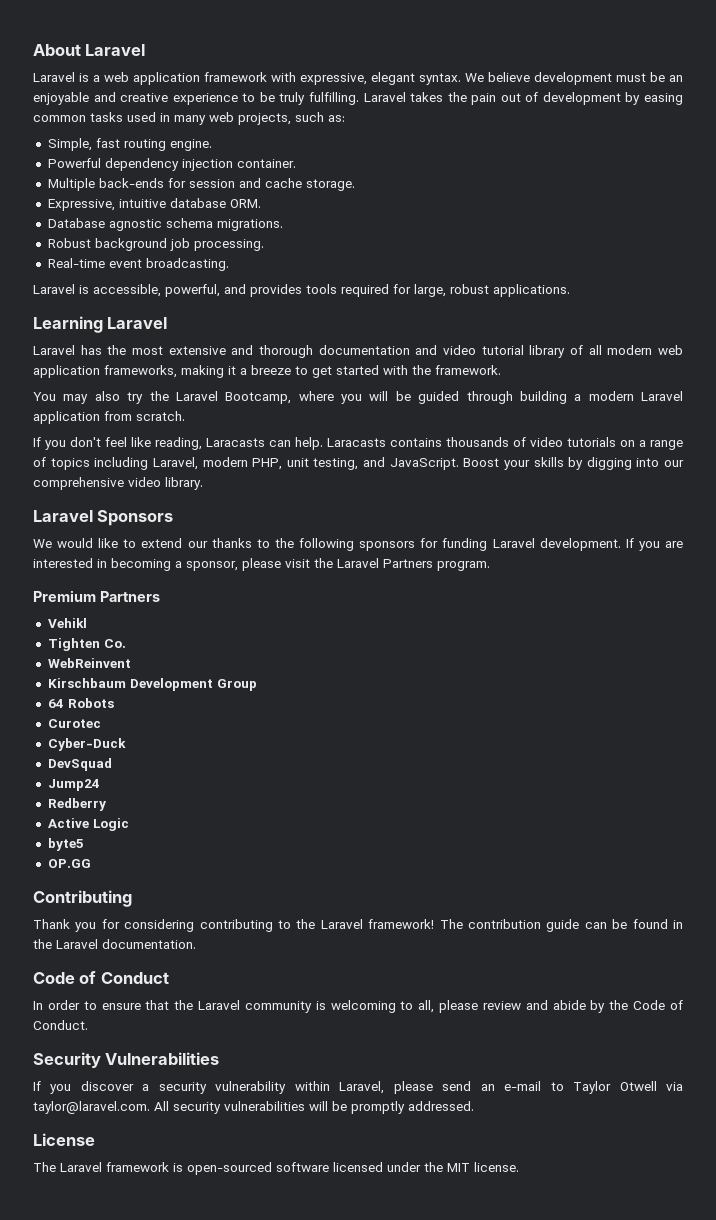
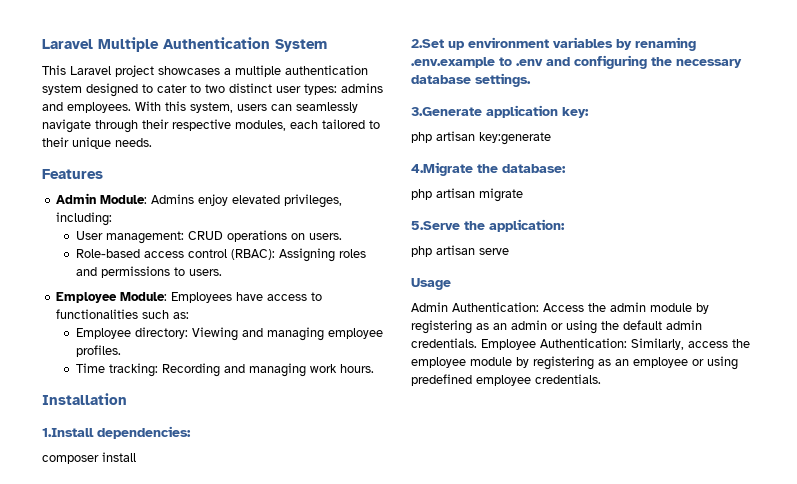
[33,44,146,56] [33,72,683,85] [33,92,683,105] [33,112,345,125] [47,138,212,151] [47,158,296,171] [47,178,355,191] [47,198,261,211] [47,218,283,231] [47,238,264,251] [47,258,229,271] [33,284,570,297] [33,316,168,333] [33,345,683,358] [33,365,501,378] [33,391,683,404] [33,411,185,424] [33,437,683,450] [33,457,684,470] [33,477,203,490] [33,510,174,526] [33,538,684,551] [33,558,490,571] [33,590,160,602] [47,618,87,628] [47,638,126,651] [47,658,131,668] [47,678,257,691] [47,698,114,708] [47,719,101,728] [47,738,126,751] [47,758,112,771] [47,779,100,791] [47,798,106,811] [47,818,129,831] [47,838,84,851] [47,859,91,868] [33,890,132,907] [33,919,683,932] [33,939,196,949] [33,971,169,984] [33,1000,684,1013] [33,1020,88,1030] [33,1052,220,1068] [33,1081,683,1094] [33,1101,474,1114] [33,1133,95,1146] [33,1162,519,1175] About Laravel // Laravel is a web application framework with expressive, elegant syntax. We believe development must be an enjoyable and creative experience to be truly fulfilling. Laravel takes the pain out of development by easing common tasks used in many web projects, such as: // Simple, fast routing engine. // Powerful dependency injection container. // Multiple back-ends for session and cache storage. // Expressive, intuitive database ORM. // Database agnostic schema migrations. // Robust background job processing. // Real-time event broadcasting. // Laravel is accessible, powerful, and provides tools required for large, robust applications. // Learning Laravel // Laravel has the most extensive and thorough documentation and video tutorial library of all modern web application frameworks, making it a breeze to get started with the framework. // You may also try the Laravel Bootcamp, where you will be guided through building a modern Laravel application from scratch. // If you don't feel like reading, Laracasts can help. Laracasts contains thousands of video tutorials on a range of topics including Laravel, modern PHP, unit testing, and JavaScript. Boost your skills by digging into our comprehensive video library. // Laravel Sponsors // We would like to extend our thanks to the following sponsors for funding Laravel development. If you are interested in becoming a sponsor, please visit the Laravel Partners program. // Premium Partners // Vehikl // Tighten Co. // WebReinvent // Kirschbaum Development Group // 64 Robots // Curotec // Cyber-Duck // DevSquad // Jump24 // Redberry // Active Logic // byte5 // OP.GG // Contributing // Thank you for considering contributing to the Laravel framework! The contribution guide can be found in the Laravel documentation. // Code of Conduct // In order to ensure that the Laravel community is welcoming to all, please review and abide by the Code of Conduct. // Security Vulnerabilities // If you discover a security vulnerability within Laravel, please send an e-mail to Taylor Otwell via taylor@laravel.com. All security vulnerabilities will be promptly addressed. // License // The Laravel framework is open-sourced software licensed under the MIT license. -> [42,37,327,52] [42,65,368,77] [42,83,383,97] [42,101,358,113] [42,119,380,133] [42,137,152,149] [42,169,103,179] [56,193,343,208] [56,212,113,226] [76,230,343,244] [76,248,367,262] [76,266,223,278] [56,292,323,303] [56,309,190,319] [76,327,384,341] [76,345,122,357] [76,363,375,377] [42,393,127,405] [42,426,191,439] [42,452,136,464] [411,37,696,51] [411,55,742,69] [411,73,531,87] [411,105,589,118] [411,131,551,145] [411,162,566,176] [411,188,523,202] [411,219,565,232] [411,245,509,257] [411,278,451,290] [411,302,709,314] [411,320,702,334] [411,338,750,350] [411,356,738,370] [411,374,601,386] Laravel Multiple Authentication System // This Laravel project showcases a multiple authentication system designed to cater to two distinct user types: admins and employees. With this system, users can seamlessly navigate through their respective modules, each tailored to their unique needs. // Features // Admin Module: Admins enjoy elevated privileges, including: // User management: CRUD operations on users. // Role-based access control (RBAC): Assigning roles and permissions to users. // Employee Module: Employees have access to functionalities such as: // Employee directory: Viewing and managing employee profiles. // Time tracking: Recording and managing work hours. // Installation // 1.Install dependencies: // composer install // 2.Set up environment variables by renaming .env.example to .env and configuring the necessary database settings. // 3.Generate application key: // php artisan key:generate // 4.Migrate the database: // php artisan migrate // 5.Serve the application: // php artisan serve // Usage // Admin Authentication: Access the admin module by registering as an admin or using the default admin credentials. Employee Authentication: Similarly, access the employee module by registering as an employee or using predefined employee credentials.

